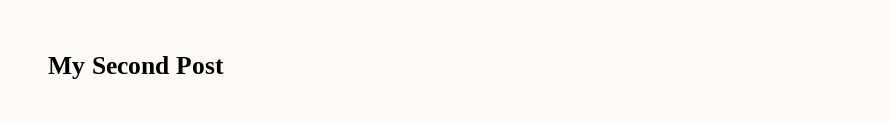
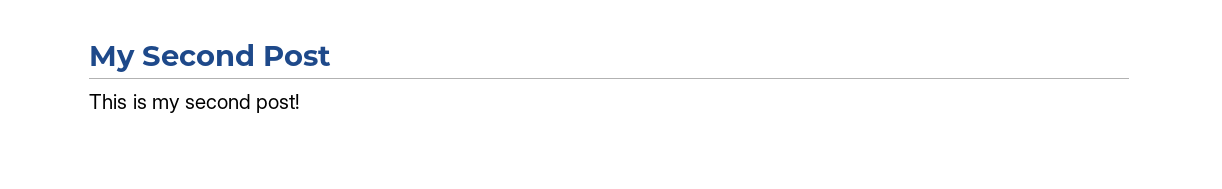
(224, 65) none -> [89,94,301,113] // This is my second post!

